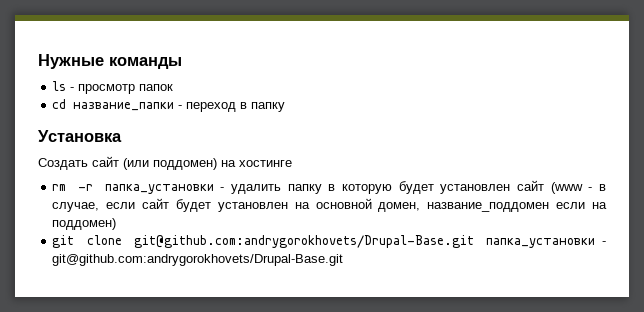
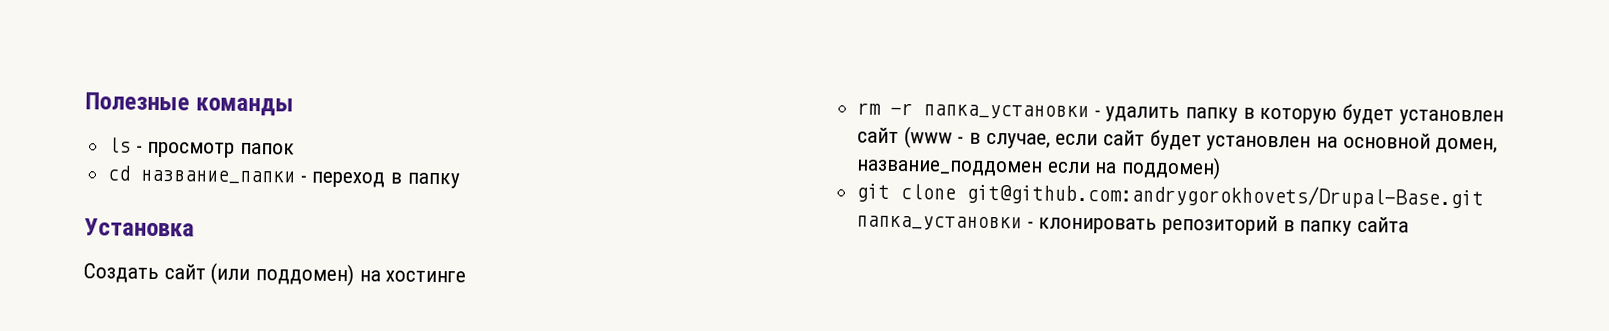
[38,54,104,69] Нужные -> [85,92,190,111] Полезные
[52,254,344,266] git@github.com:andrygorokhovets/Drupal-Base.git -> [1038,214,1410,236] клонировать репозиторий в папку сайта

